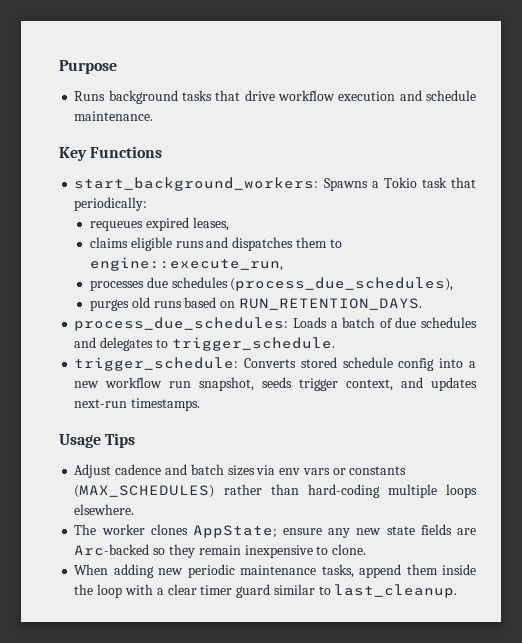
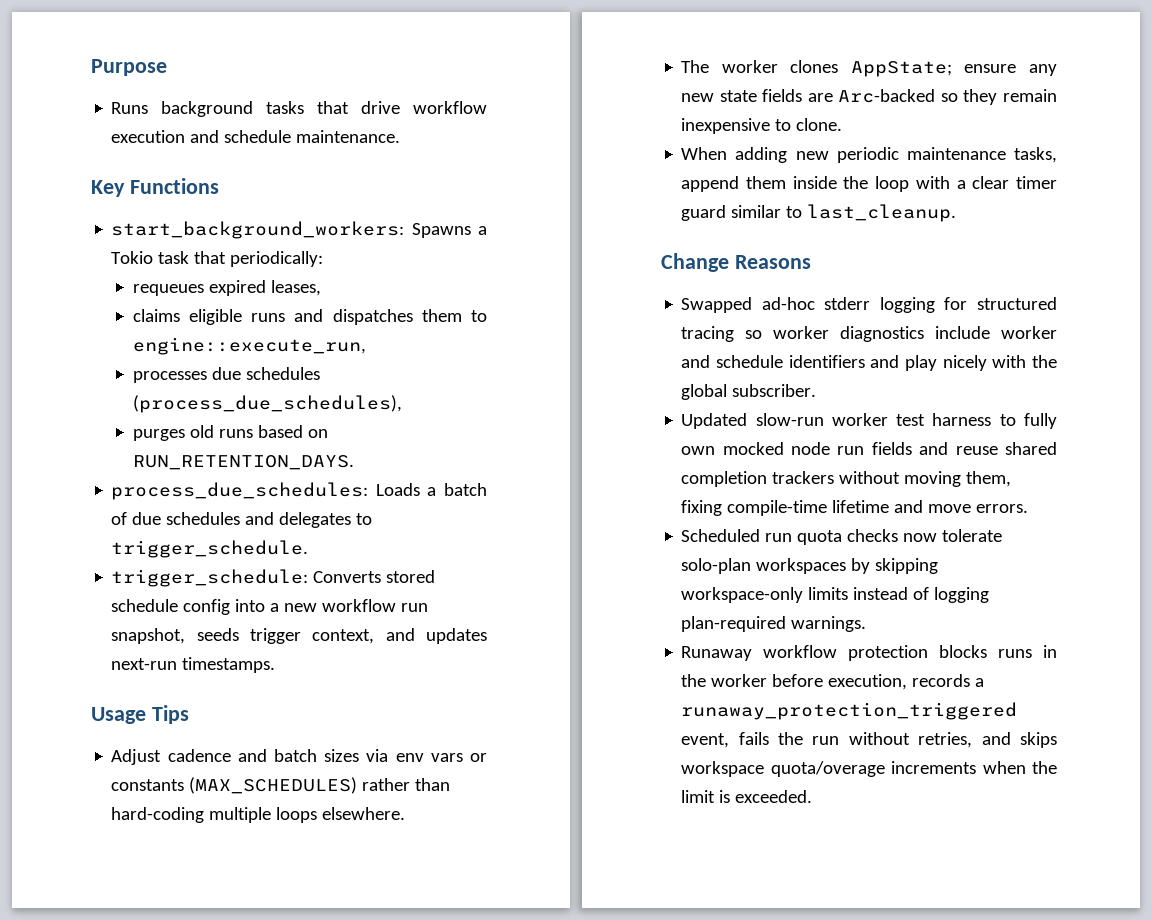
(458, 591) none -> [661,253,811,272] [681,297,1057,313] [681,326,1057,342] [681,355,1057,371] [681,384,817,400] [681,413,1057,429] [681,442,1057,455] [681,471,1012,487] [681,500,1029,516] [681,529,1003,545] [681,558,939,574] [681,587,990,603] [681,616,867,632] [681,645,1057,661] [681,674,985,690] [681,702,1018,720] [681,732,1057,748] [681,761,1057,777] [681,790,813,803] // Change Reasons // Swapped ad-hoc stderr logging for structured tracing so worker diagnostics include worker and schedule identifiers and play nicely with the global subscriber. // Updated slow-run worker test harness to fully own mocked node run fields and reuse shared completion trackers without moving them, fixing compile-time lifetime and move errors. // Scheduled run quota checks now tolerate solo-plan workspaces by skipping workspace-only limits instead of logging plan-required warnings. // Runaway workflow protection blocks runs in the worker before execution, records a runaway_protection_triggered event, fails the run without retries, and skips workspace quota/overage increments when the limit is exceeded.

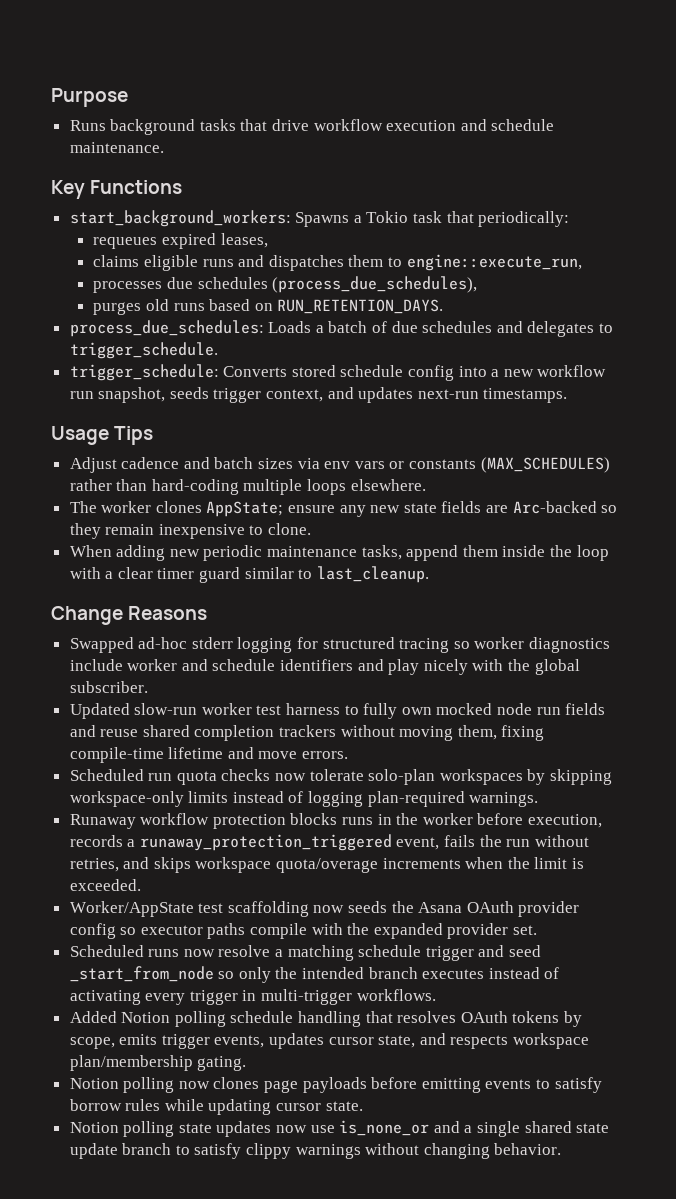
(813, 796) none -> [69,901,580,917] [69,923,538,939] [69,945,542,961] [69,966,560,983] [69,989,436,1005] [69,1011,583,1027] [69,1033,590,1049] [69,1055,247,1071] [69,1077,602,1093] [69,1099,363,1115] [69,1120,610,1137] [69,1143,562,1159] // Worker/AppState test scaffolding now seeds the Asana OAuth provider config so executor paths compile with the expanded provider set. // Scheduled runs now resolve a matching schedule trigger and seed _start_from_node so only the intended branch executes instead of activating every trigger in multi-trigger workflows. // Added Notion polling schedule handling that resolves OAuth tokens by scope, emits trigger events, updates cursor state, and respects workspace plan/membership gating. // Notion polling now clones page payloads before emitting events to satisfy borrow rules while updating cursor state. // Notion polling state updates now use is_none_or and a single shared state update branch to satisfy clippy warnings without changing behavior.

